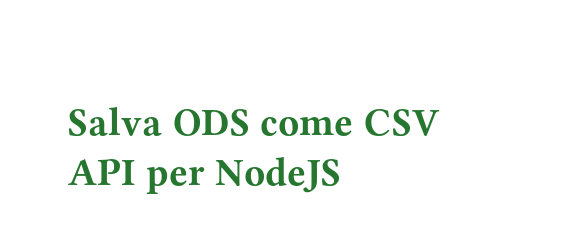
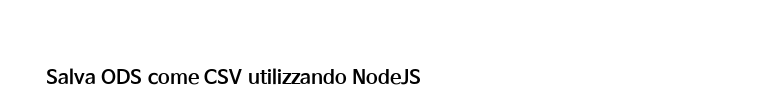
[68,159,205,194] API per -> [247,68,347,85] utilizzando

